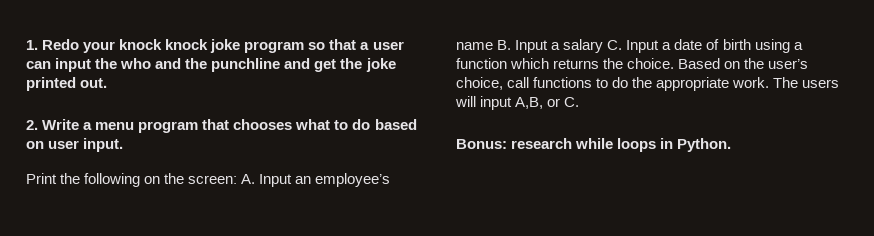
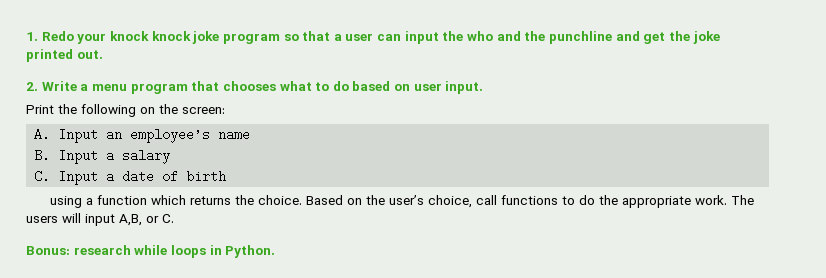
(238, 179) none -> (225, 110) //
(493, 46) none -> (251, 134) //
(604, 46) none -> (171, 156) //
(751, 44) none -> (227, 176) //

